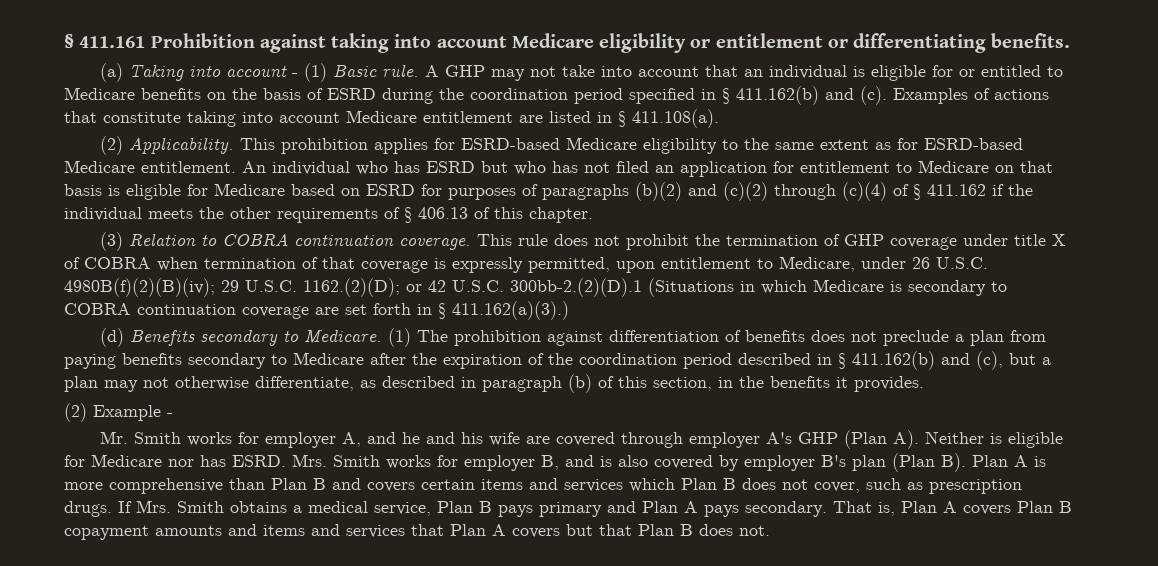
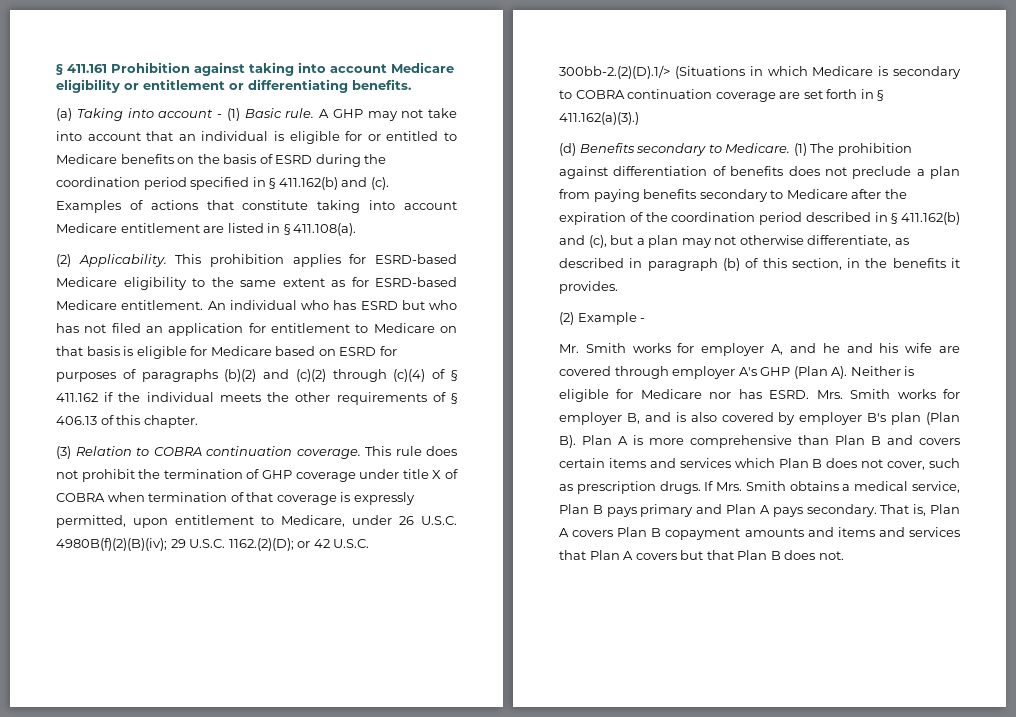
[510,278,642,297] 300bb-2.(2)(D).1 -> [559,65,670,79] 300bb-2.(2)(D).1/>

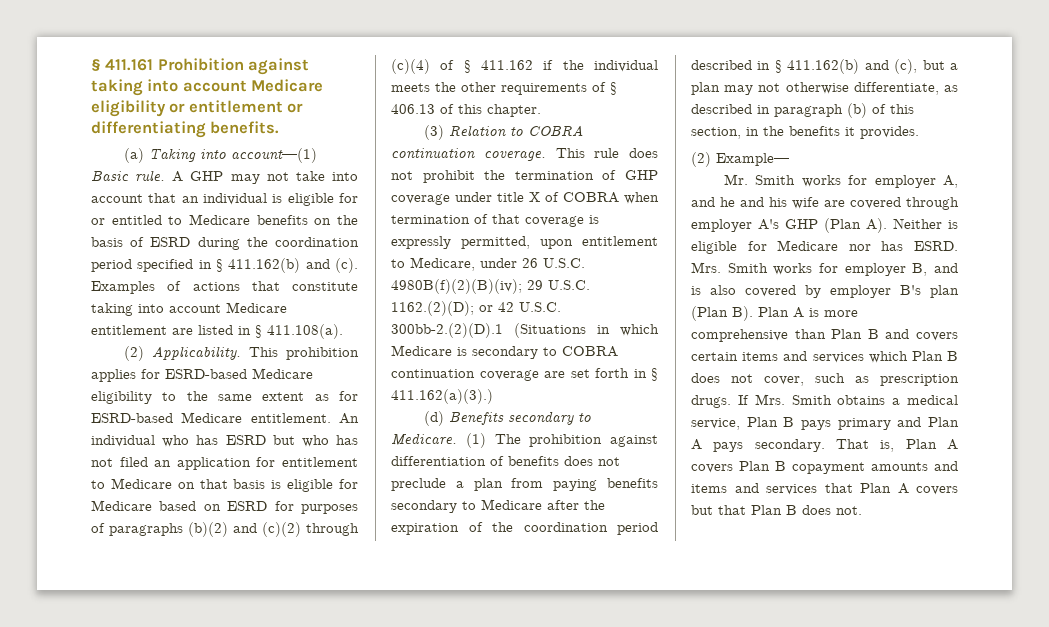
[158,108,240,121] account - (1) -> [230,148,317,163] account—(1)
[559,65,670,79] 300bb-2.(2)(D).1/> -> [391,323,503,338] 300bb-2.(2)(D).1
[577,312,646,325] Example - -> [716,153,789,166] Example—

